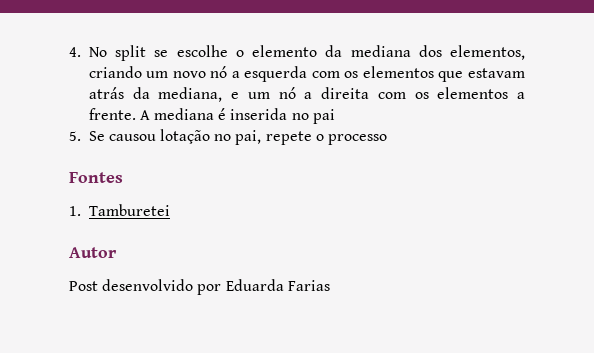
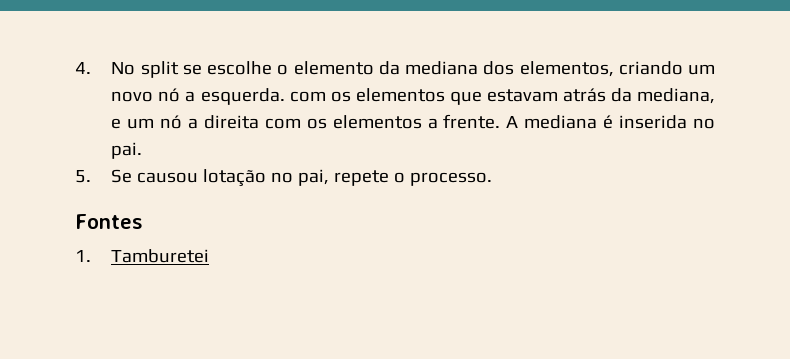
[244,66,308,82] esquerda -> [200,88,285,105] esquerda.
[312,109,335,124] pai -> [111,142,143,159] pai.
[328,134,388,145] processo -> [410,172,493,186] processo.
[69,247,117,258] [69,279,330,295] // Autor // Post desenvolvido por Eduarda Farias -> (210, 256) none

